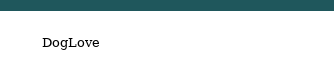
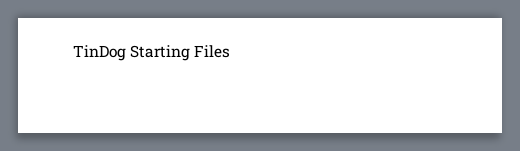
[42,38,100,50] DogLove -> [73,45,231,61] TinDog Starting Files

